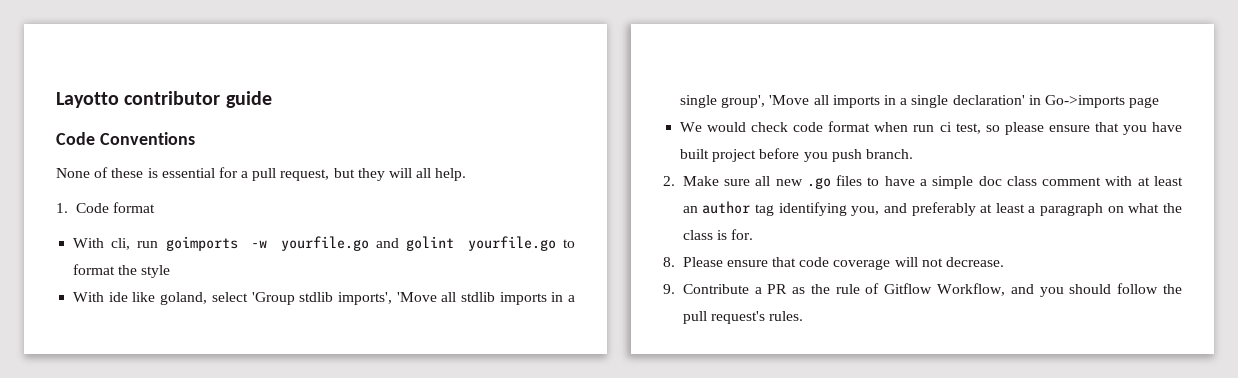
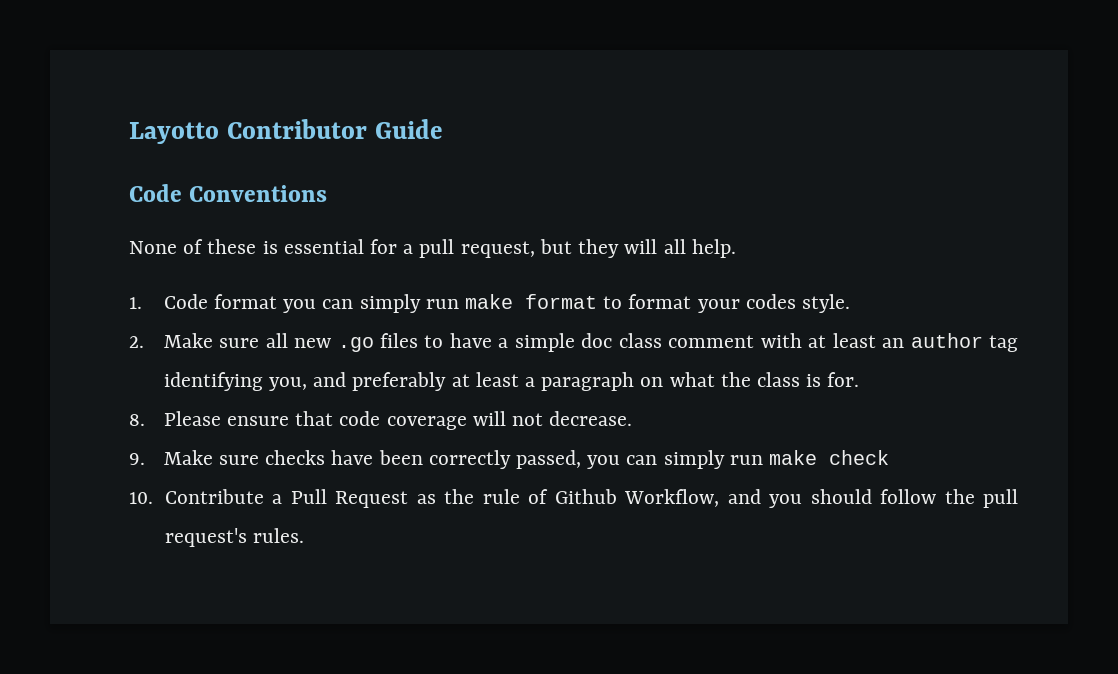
[124,91,272,108] contributor guide -> [226,119,443,139] Contributor Guide
[73,236,575,251] [73,264,171,278] [73,292,575,305] [680,95,1160,108] [680,121,1182,135] [680,148,913,162] // With cli, run goimports -w yourfile.go and golint yourfile.go to format the style // With ide like goland, select 'Group stdlib imports', 'Move all stdlib imports in a single group', 'Move all imports in a single declaration' in Go->imports page // We would check code format when run ci test, so please ensure that you have built project before you push branch. -> [283,294,851,313] you can simply run make format to format your codes style.
[682,284,788,294] Contribute a PR -> [163,450,890,469] [129,489,408,508] Make sure checks have been correctly passed, you can simply run make check // 10. Contribute a Pull Request
[884,283,933,294] Gitflow -> [554,489,617,504] Github

